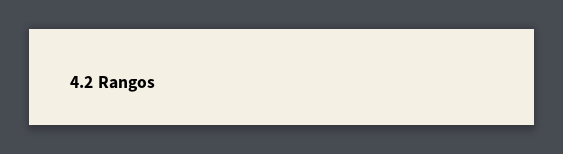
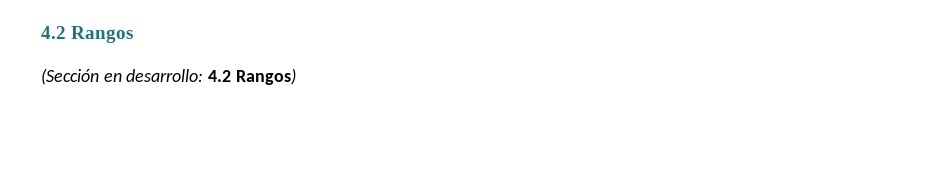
(155, 84) none -> [41,68,296,85] // (Sección en desarrollo: 4.2 Rangos)

